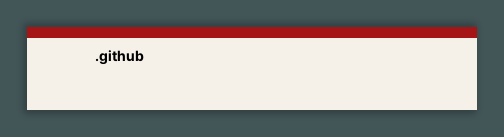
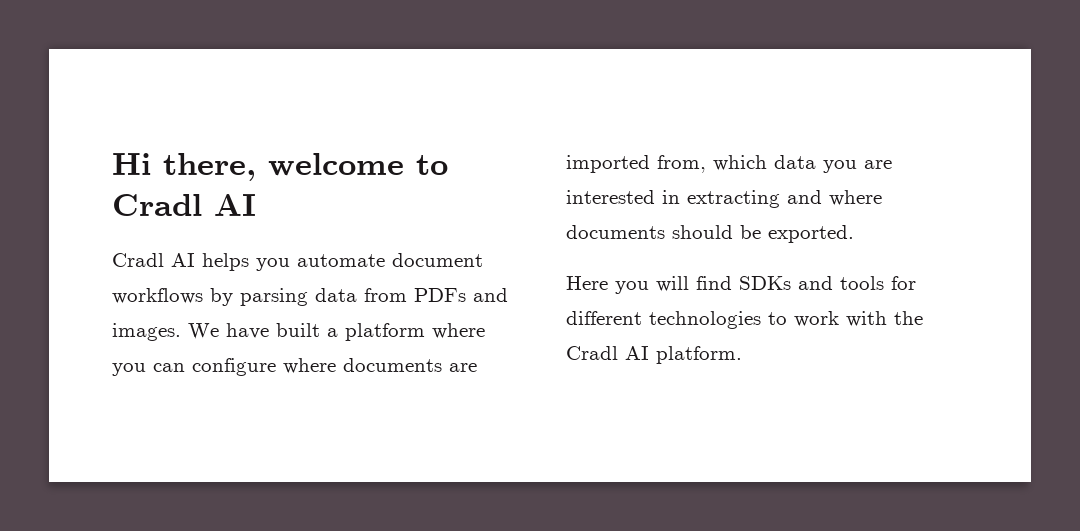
[95,50,144,65] .github -> [112,153,448,181] [112,194,256,216] [112,253,483,271] [112,288,508,306] [112,323,485,341] [112,358,477,376] [566,155,892,173] [566,190,882,208] [566,225,854,243] [566,276,916,294] [566,311,923,329] [566,346,742,364] Hi there, welcome to Cradl AI // Cradl AI helps you automate document workflows by parsing data from PDFs and images. We have built a platform where you can configure where documents are imported from, which data you are interested in extracting and where documents should be exported. // Here you will find SDKs and tools for different technologies to work with the Cradl AI platform.

